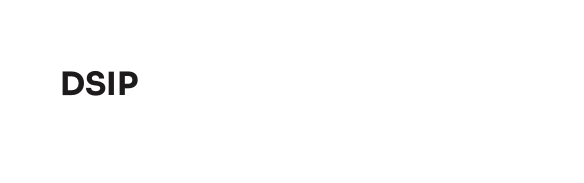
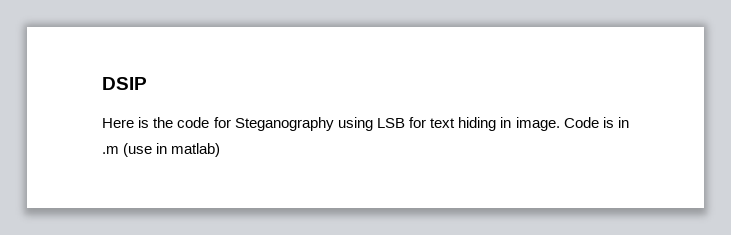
(138, 83) none -> [102,117,629,131] [102,143,221,157] // Here is the code for Steganography using LSB for text hiding in image. Code is in .m (use in matlab)

